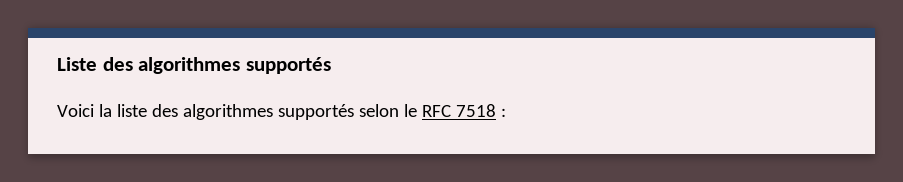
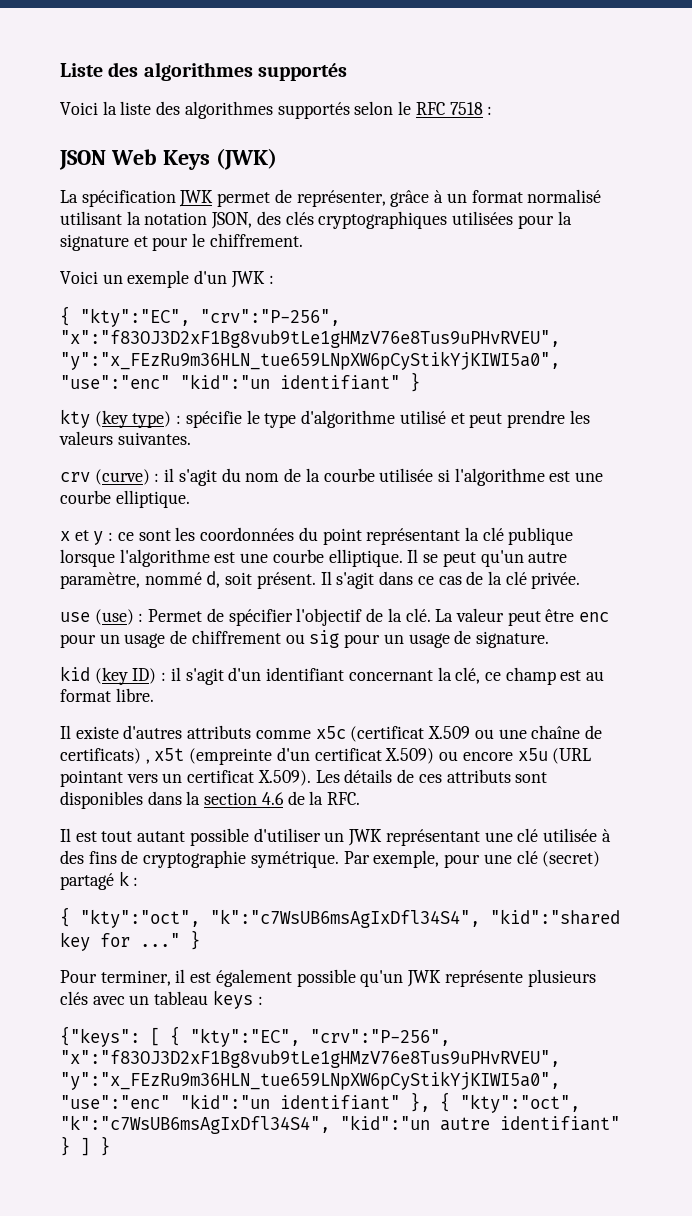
(506, 112) none -> [59,148,277,170] [60,189,602,207] [60,211,572,229] [60,233,303,251] [60,270,274,288] [60,306,340,327] [60,330,560,348] [60,351,560,370] [60,372,420,392] [60,409,590,428] [59,431,191,445] [60,468,604,486] [60,490,190,508] [60,527,574,545] [60,549,568,567] [60,571,581,589] [60,608,610,626] [60,630,549,648] [60,666,605,685] [60,688,154,702] [60,725,602,742] [60,747,592,765] [60,769,548,787] [60,791,361,809] [60,828,611,846] [60,850,601,868] [60,871,139,890] [60,907,620,928] [60,930,200,951] [60,969,596,987] [60,990,263,1009] [60,1026,450,1047] [60,1050,560,1068] [60,1071,560,1090] [60,1092,580,1113] [60,1115,620,1134] [60,1136,110,1156] // JSON Web Keys (JWK) // La spécification JWK permet de représenter, grâce à un format normalisé utilisant la notation JSON, des clés cryptographiques utilisées pour la signature et pour le chiffrement. // Voici un exemple d'un JWK : // { "kty":"EC", "crv":"P-256", "x":"f83OJ3D2xF1Bg8vub9tLe1gHMzV76e8Tus9uPHvRVEU", "y":"x_FEzRu9m36HLN_tue659LNpXW6pCyStikYjKIWI5a0", "use":"enc" "kid":"un identifiant" } // kty (key type) : spécifie le type d'algorithme utilisé et peut prendre les valeurs suivantes. // crv (curve) : il s'agit du nom de la courbe utilisée si l'algorithme est une courbe elliptique. // x et y : ce sont les coordonnées du point représentant la clé publique lorsque l'algorithme est une courbe elliptique. Il se peut qu'un autre paramètre, nommé d, soit présent. Il s'agit dans ce cas de la clé privée. // use (use) : Permet de spécifier l'objectif de la clé. La valeur peut être enc pour un usage de chiffrement ou sig pour un usage de signature. // kid (key ID) : il s'agit d'un identifiant concernant la clé, ce champ est au format libre. // Il existe d'autres attributs comme x5c (certificat X.509 ou une chaîne de certificats) , x5t (empreinte d'un certificat X.509) ou encore x5u (URL pointant vers un certificat X.509). Les détails de ces attributs sont disponibles dans la section 4.6 de la RFC. // Il est tout autant possible d'utiliser un JWK représentant une clé utilisée à des fins de cryptographie symétrique. Par exemple, pour une clé (secret) partagé k : // { "kty":"oct", "k":"c7WsUB6msAgIxDfl34S4", "kid":"shared key for ..." } // Pour terminer, il est également possible qu'un JWK représente plusieurs clés avec un tableau keys : // {"keys": [ { "kty":"EC", "crv":"P-256", "x":"f83OJ3D2xF1Bg8vub9tLe1gHMzV76e8Tus9uPHvRVEU", "y":"x_FEzRu9m36HLN_tue659LNpXW6pCyStikYjKIWI5a0", "use":"enc" "kid":"un identifiant" }, { "kty":"oct", "k":"c7WsUB6msAgIxDfl34S4", "kid":"un autre identifiant" } ] }

